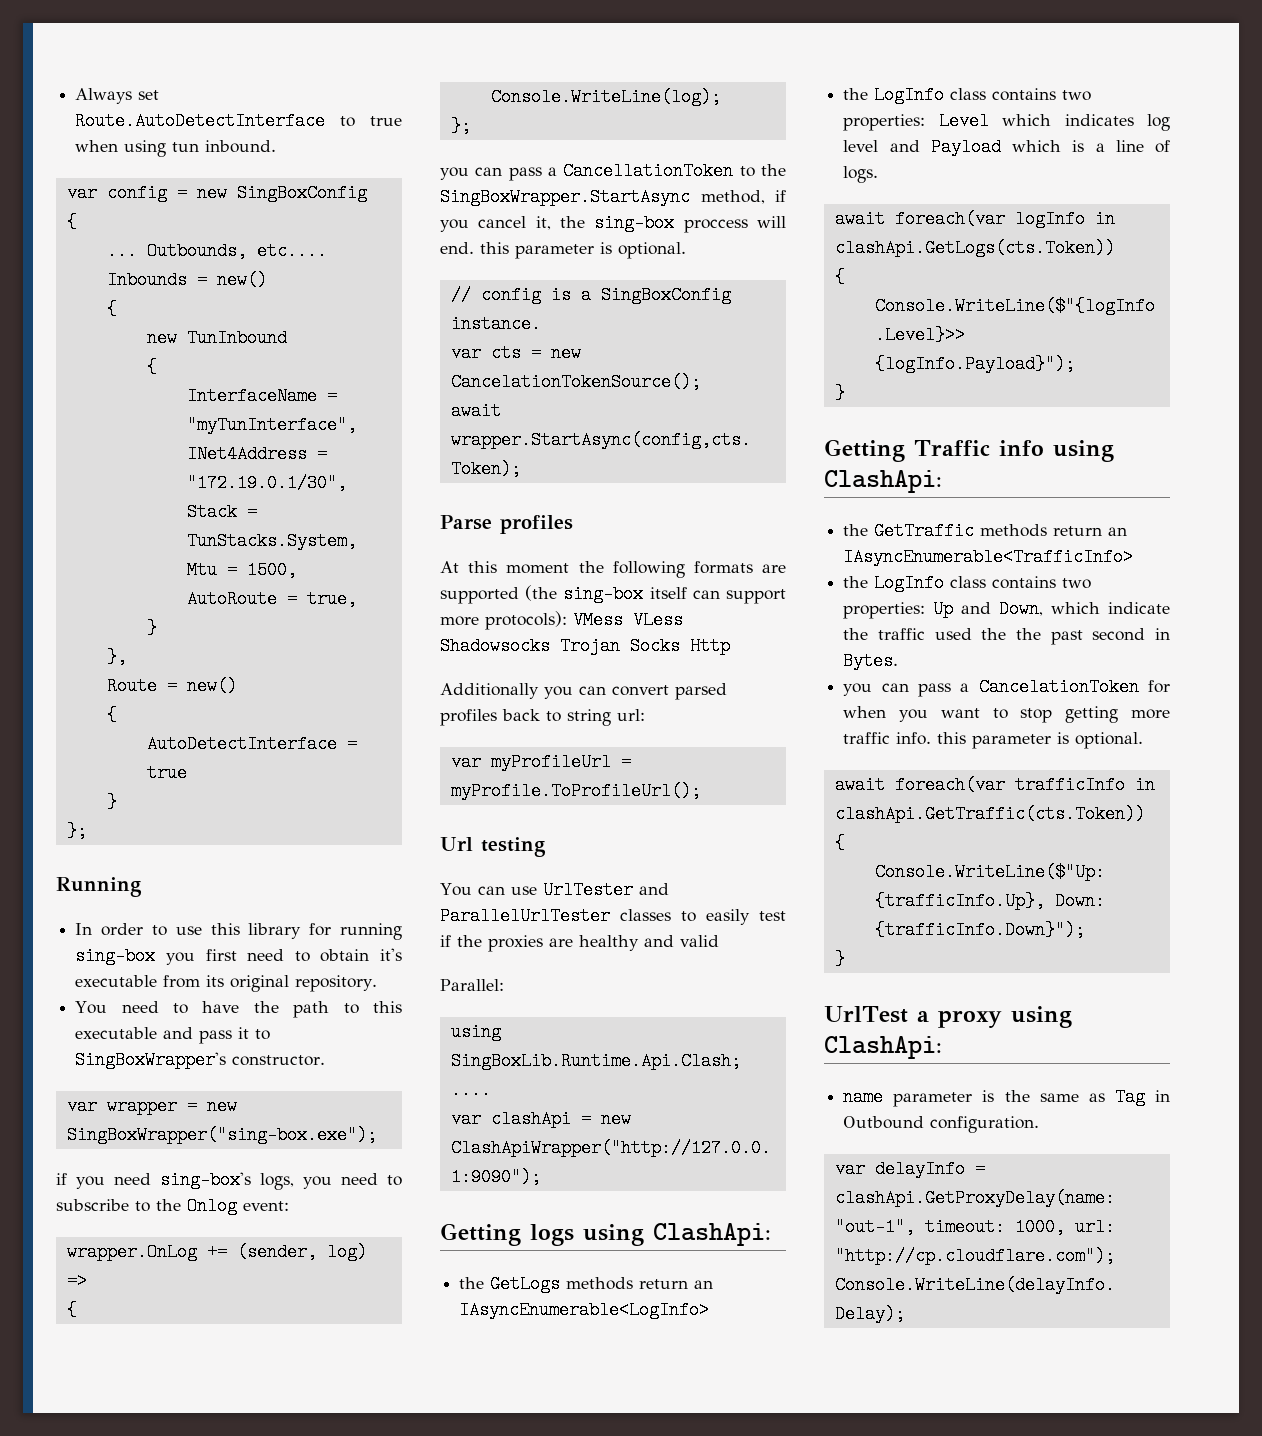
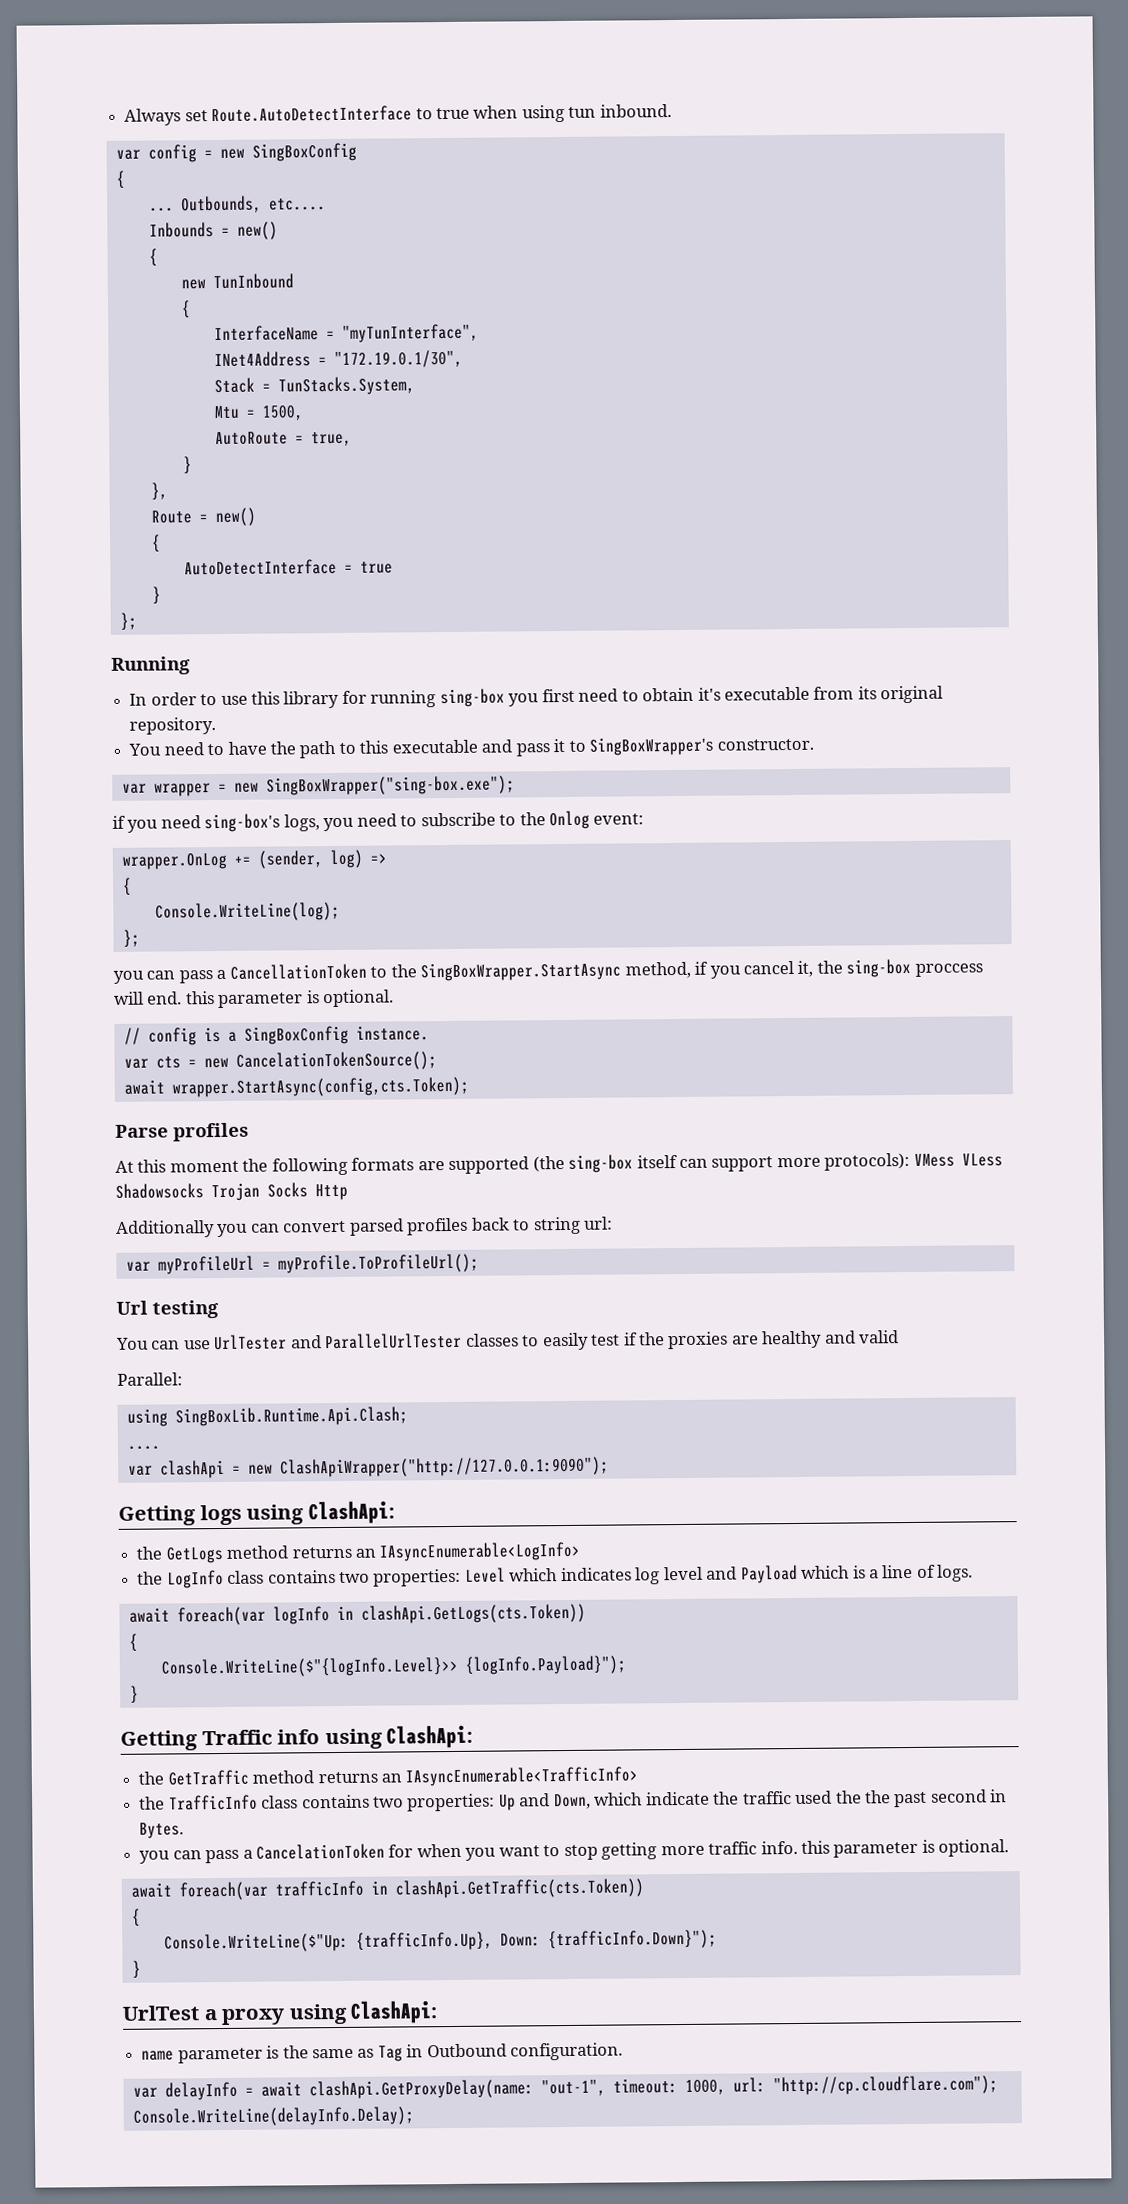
[566,1277,689,1290] methods return -> [226,1545,352,1559] method returns
[980,524,1103,537] methods return -> [252,1770,378,1784] method returns
[874,574,945,592] LogInfo -> [168,1794,258,1811] TrafficInfo
(985, 1169) none -> [260,2081,302,2097] await

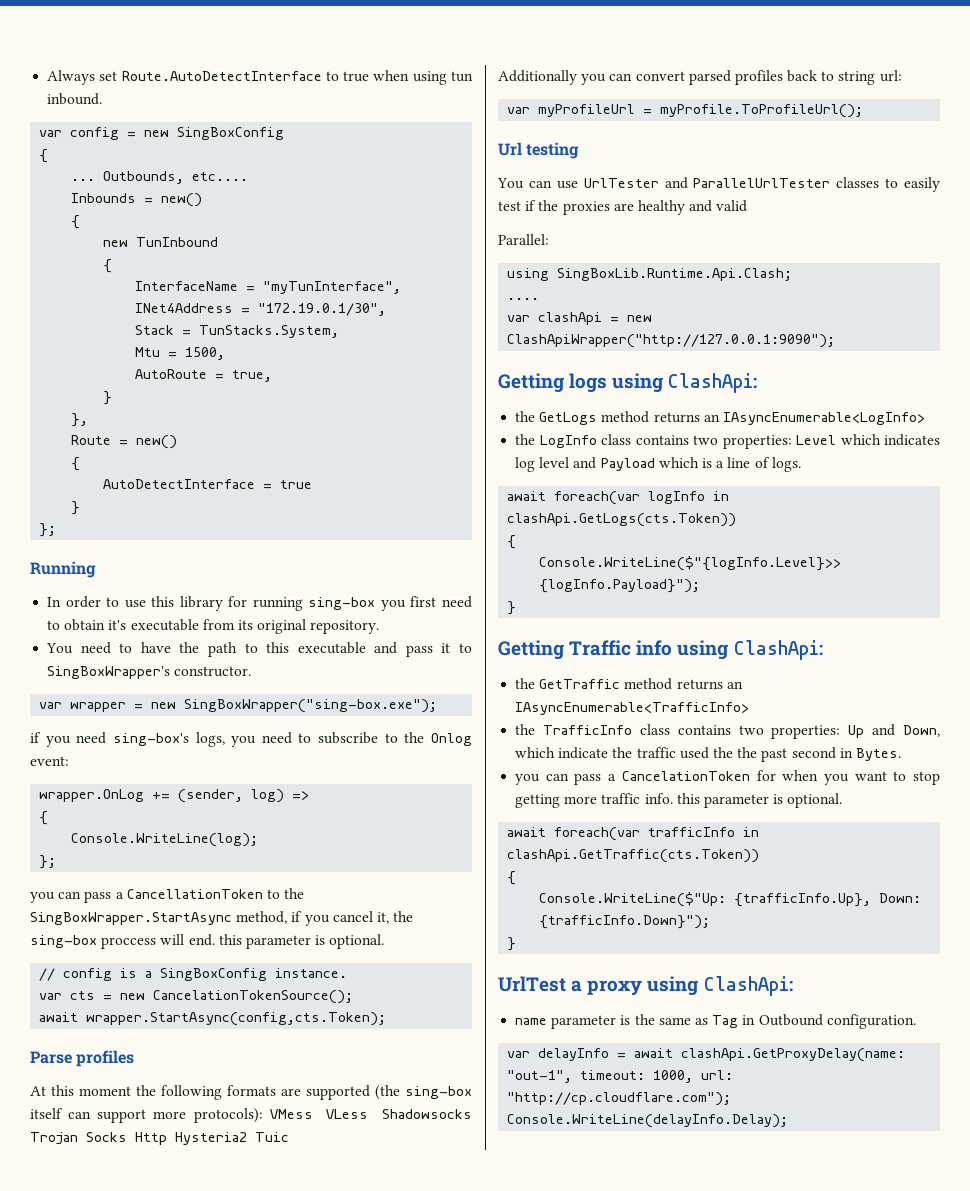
(348, 1192) none -> [175,1132,289,1145] Hysteria2 Tuic

